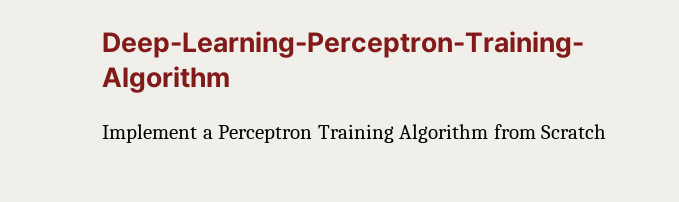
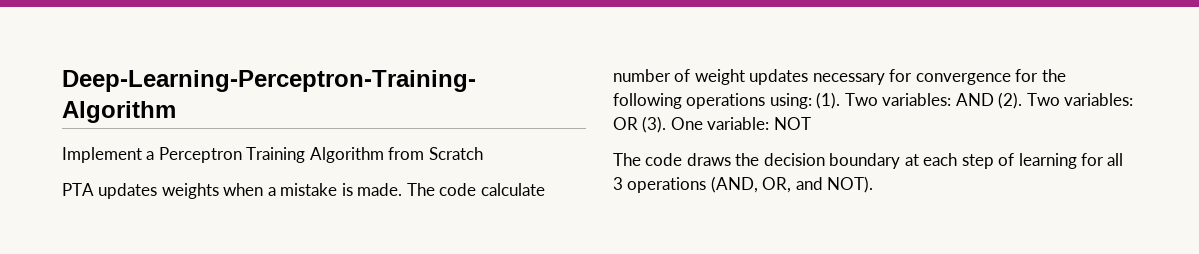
(607, 131) none -> [62,183,545,199] [613,69,1066,85] [613,92,1134,109] [613,116,811,133] [613,153,1124,169] [613,176,874,193] // PTA updates weights when a mistake is made. The code calculate number of weight updates necessary for convergence for the following operations using: (1). Two variables: AND (2). Two variables: OR (3). One variable: NOT // The code draws the decision boundary at each step of learning for all 3 operations (AND, OR, and NOT).

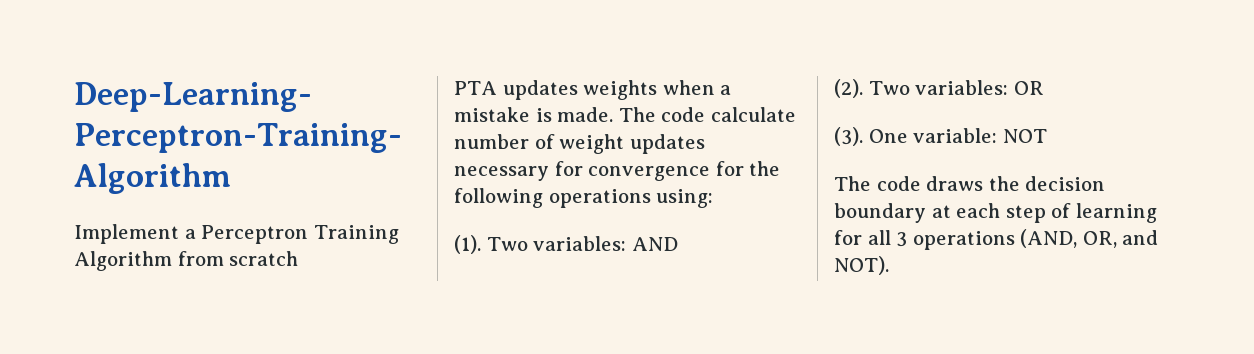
[428,147,483,160] Scratch -> [229,251,299,266] scratch
(812, 101) none -> (714, 198) //
(994, 99) none -> (678, 244) //
(638, 123) none -> (1044, 88) //

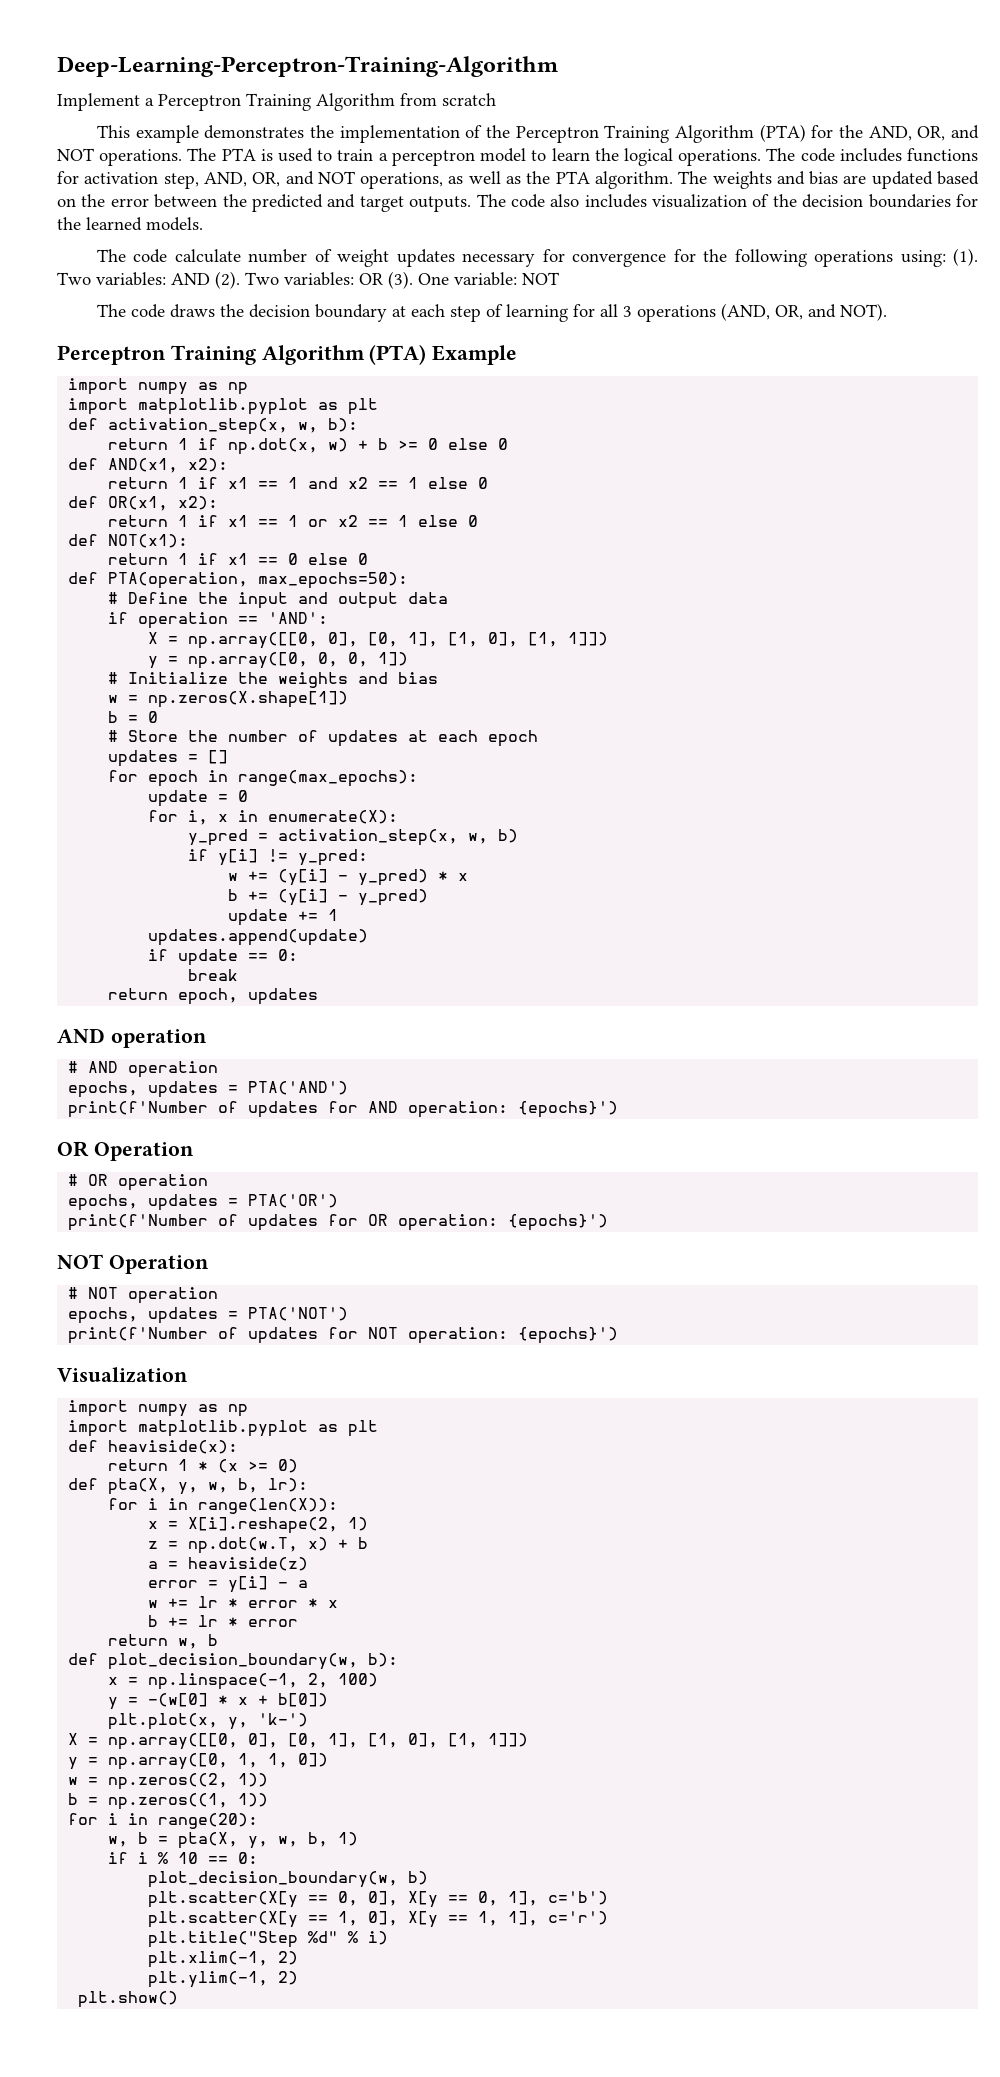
[454,80,732,100] [454,107,614,122] PTA updates weights when a mistake is made. -> [97,124,980,143] [57,148,979,166] [57,171,979,189] [57,194,979,212] [57,217,203,231] This example demonstrates the implementation of the Perceptron Training Algorithm (PTA) for the AND, OR, and NOT operations. The PTA is used to train a perceptron model to learn the logical operations. The code includes functions for activation step, AND, OR, and NOT operations, as well as the PTA algorithm. The weights and bias are updated based on the error between the predicted and target outputs. The code also includes visualization of the decision boundaries for the learned models. //
(714, 198) // -> (946, 258) none
(678, 244) // -> (210, 279) none
(1044, 88) // -> (383, 279) none
(889, 265) none -> [57,344,518,365] [68,378,249,395] [68,398,379,415] [68,418,359,435] [108,438,509,455] [68,458,229,473] [108,477,489,489] [68,496,219,511] [108,515,479,527] [68,534,189,548] [108,553,369,565] [68,572,409,589] [108,592,449,609] [108,612,329,629] [148,632,609,649] [148,652,409,669] [108,672,439,688] [108,691,349,708] [108,711,159,723] [108,730,539,747] [108,750,229,767] [108,770,419,787] [148,790,249,807] [148,810,399,825] [188,829,519,846] [188,849,369,866] [228,869,469,886] [228,889,429,906] [228,909,339,926] [148,929,369,946] [148,949,299,966] [188,969,239,981] [108,988,319,1005] [57,1028,207,1048] [68,1061,219,1078] [68,1081,349,1098] [68,1101,619,1118] [57,1141,194,1161] [68,1174,209,1191] [68,1194,339,1211] [68,1214,609,1231] [57,1254,209,1274] [68,1287,219,1304] [68,1307,349,1324] [68,1327,619,1344] [57,1367,188,1383] [68,1400,249,1417] [68,1420,379,1437] [68,1440,239,1454] [108,1459,299,1473] [68,1478,309,1495] [108,1498,339,1514] [148,1517,369,1534] [148,1537,369,1554] [148,1557,309,1571] [148,1576,309,1593] [148,1596,339,1608] [148,1615,299,1627] [108,1634,219,1649] [68,1653,399,1670] [108,1673,379,1690] [108,1693,329,1710] [108,1713,309,1730] [68,1733,529,1750] [68,1753,329,1770] [68,1773,269,1790] [68,1793,269,1810] [68,1813,259,1829] [108,1832,359,1849] [108,1852,259,1864] [148,1871,429,1888] [148,1891,609,1908] [148,1911,609,1928] [148,1931,389,1948] [148,1951,299,1968] [148,1971,299,1988] [78,1991,179,2008] // Perceptron Training Algorithm (PTA) Example // import numpy as np // import matplotlib.pyplot as plt // def activation_step(x, w, b): // return 1 if np.dot(x, w) + b >= 0 else 0 // def AND(x1, x2): // return 1 if x1 == 1 and x2 == 1 else 0 // def OR(x1, x2): // return 1 if x1 == 1 or x2 == 1 else 0 // def NOT(x1): // return 1 if x1 == 0 else 0 // def PTA(operation, max_epochs=50): // # Define the input and output data // if operation == 'AND': // X = np.array([[0, 0], [0, 1], [1, 0], [1, 1]]) // y = np.array([0, 0, 0, 1]) // # Initialize the weights and bias // w = np.zeros(X.shape[1]) // b = 0 // # Store the number of updates at each epoch // updates = [] // for epoch in range(max_epochs): // update = 0 // for i, x in enumerate(X): // y_pred = activation_step(x, w, b) // if y[i] != y_pred: // w += (y[i] - y_pred) * x // b += (y[i] - y_pred) // update += 1 // updates.append(update) // if update == 0: // break // return epoch, updates // AND operation // # AND operation // epochs, updates = PTA('AND') // print(f'Number of updates for AND operation: {epochs}') // OR Operation // # OR operation // epochs, updates = PTA('OR') // print(f'Number of updates for OR operation: {epochs}') // NOT Operation // # NOT operation // epochs, updates = PTA('NOT') // print(f'Number of updates for NOT operation: {epochs}') // Visualization // import numpy as np // import matplotlib.pyplot as plt // def heaviside(x): // return 1 * (x >= 0) // def pta(X, y, w, b, lr): // for i in range(len(X)): // x = X[i].reshape(2, 1) // z = np.dot(w.T, x) + b // a = heaviside(z) // error = y[i] - a // w += lr * error * x // b += lr * error // return w, b // def plot_decision_boundary(w, b): // x = np.linspace(-1, 2, 100) // y = -(w[0] * x + b[0]) // plt.plot(x, y, 'k-') // X = np.array([[0, 0], [0, 1], [1, 0], [1, 1]]) // y = np.array([0, 1, 1, 0]) // w = np.zeros((2, 1)) // b = np.zeros((1, 1)) // for i in range(20): // w, b = pta(X, y, w, b, 1) // if i % 10 == 0: // plot_decision_boundary(w, b) // plt.scatter(X[y == 0, 0], X[y == 0, 1], c='b') // plt.scatter(X[y == 1, 0], X[y == 1, 1], c='r') // plt.title("Step %d" % i) // plt.xlim(-1, 2) // plt.ylim(-1, 2) // plt.show()

